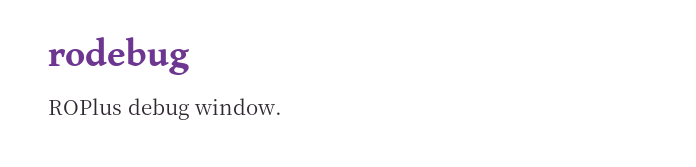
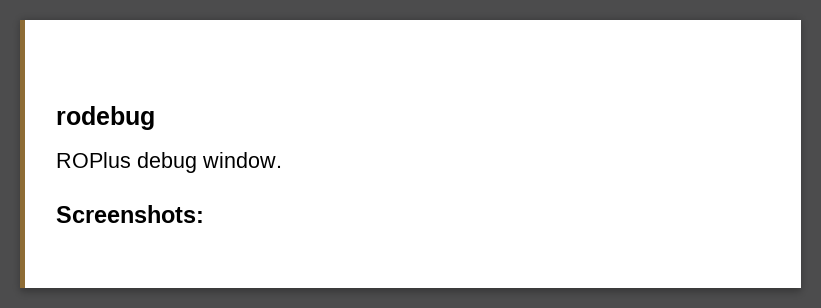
(283, 106) none -> [56,205,204,223] // Screenshots:

